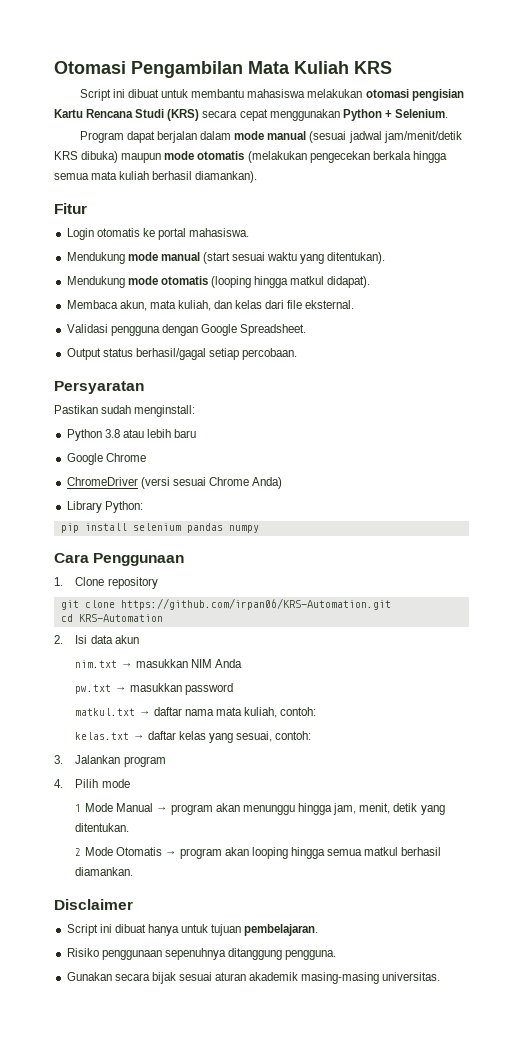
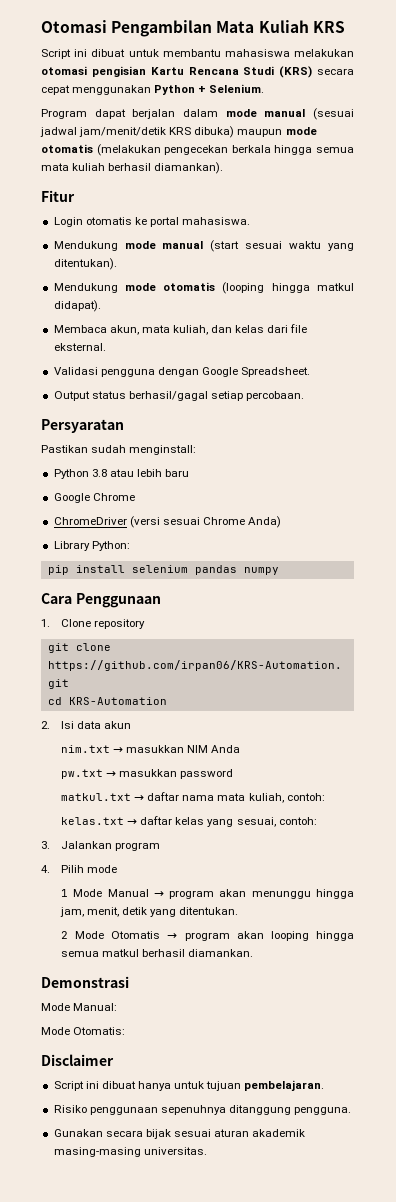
(134, 871) none -> [41,976,129,988] [41,1003,118,1011] [41,1027,126,1035] // Demonstrasi // Mode Manual: // Mode Otomatis:

